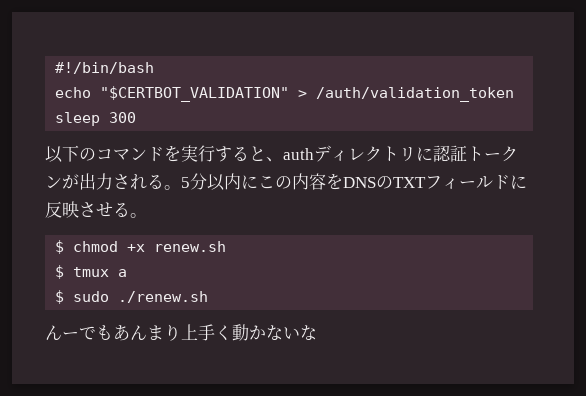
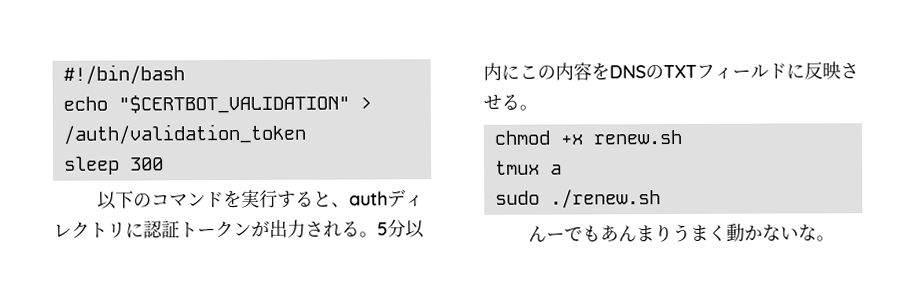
[55,240,65,254] $ -> (538, 107) none
[55,265,65,279] $ -> (682, 137) none
[55,290,65,304] $ -> (562, 169) none
[181,324,215,341] 上手 -> [671,223,709,243] うま
(317, 332) none -> [815,235,835,242] 。

